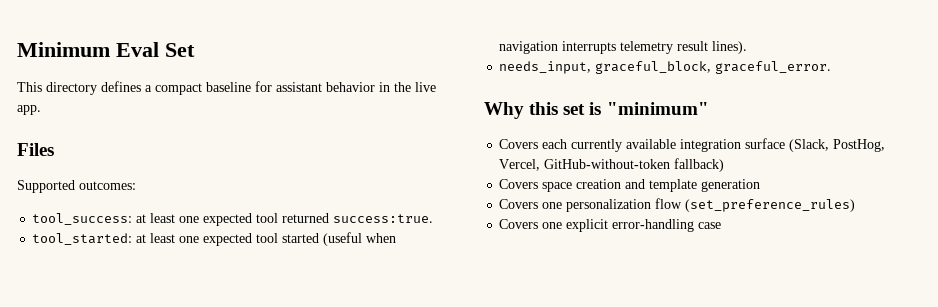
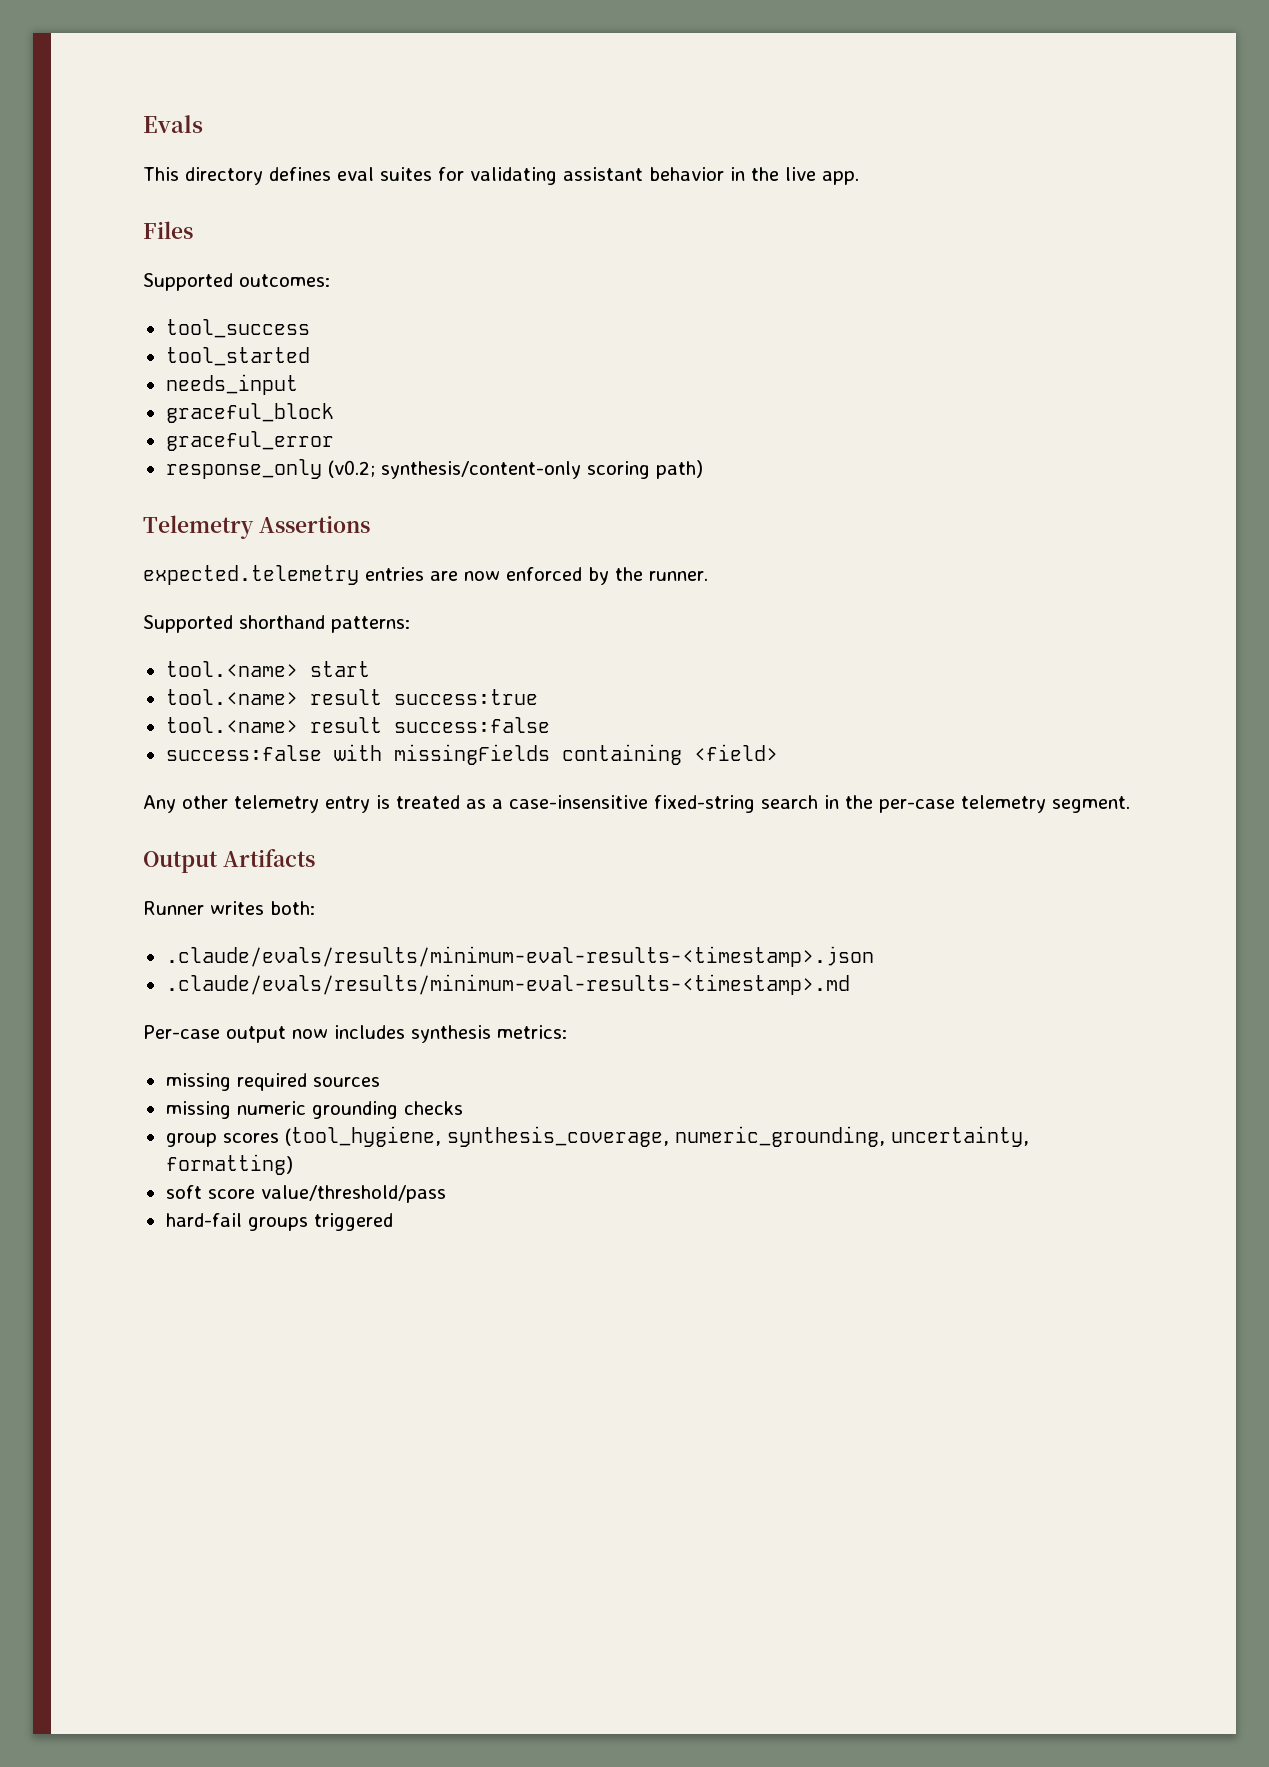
[17,42,195,57] Minimum Eval Set -> [143,115,203,133] Evals
[145,81,272,95] a compact baseline for -> [337,167,557,185] eval suites for validating
[32,213,434,226] [32,232,397,246] [499,41,748,54] [499,61,832,74] [484,102,709,119] [499,138,886,152] [499,158,725,172] [499,179,761,192] [499,198,856,212] [499,219,722,232] tool_success: at least one expected tool returned success:true. // tool_started: at least one expected tool started (useful when navigation interrupts telemetry result lines). // needs_input, graceful_block, graceful_error. // Why this set is "minimum" // Covers each currently available integration surface (Slack, PostHog, Vercel, GitHub-without-token fallback) // Covers space creation and template generation // Covers one personalization flow (set_preference_rules) // Covers one explicit error-handling case -> [165,319,310,338] [165,347,310,366] [165,374,298,395] [165,403,334,423] [165,431,334,451] [165,459,703,479] [143,515,370,539] [143,565,708,585] [143,615,410,633] [165,661,370,677] [165,689,538,705] [165,717,550,733] [165,744,778,765] [143,795,1130,813] [143,849,315,873] [143,901,315,915] [165,946,874,967] [165,974,850,995] [143,1025,567,1043] [165,1073,380,1091] [165,1101,463,1119] [165,1126,1029,1147] [165,1154,293,1175] [165,1185,446,1203] [165,1213,393,1231] tool_success // tool_started // needs_input // graceful_block // graceful_error // response_only (v0.2; synthesis/content-only scoring path) // Telemetry Assertions // expected.telemetry entries are now enforced by the runner. // Supported shorthand patterns: // tool.<name> start // tool.<name> result success:true // tool.<name> result success:false // success:false with missingFields containing <field> // Any other telemetry entry is treated as a case-insensitive fixed-string search in the per-case telemetry segment. // Output Artifacts // Runner writes both: // .claude/evals/results/minimum-eval-results-<timestamp>.json // .claude/evals/results/minimum-eval-results-<timestamp>.md // Per-case output now includes synthesis metrics: // missing required sources // missing numeric grounding checks // group scores (tool_hygiene, synthesis_coverage, numeric_grounding, uncertainty, formatting) // soft score value/threshold/pass // hard-fail groups triggered

